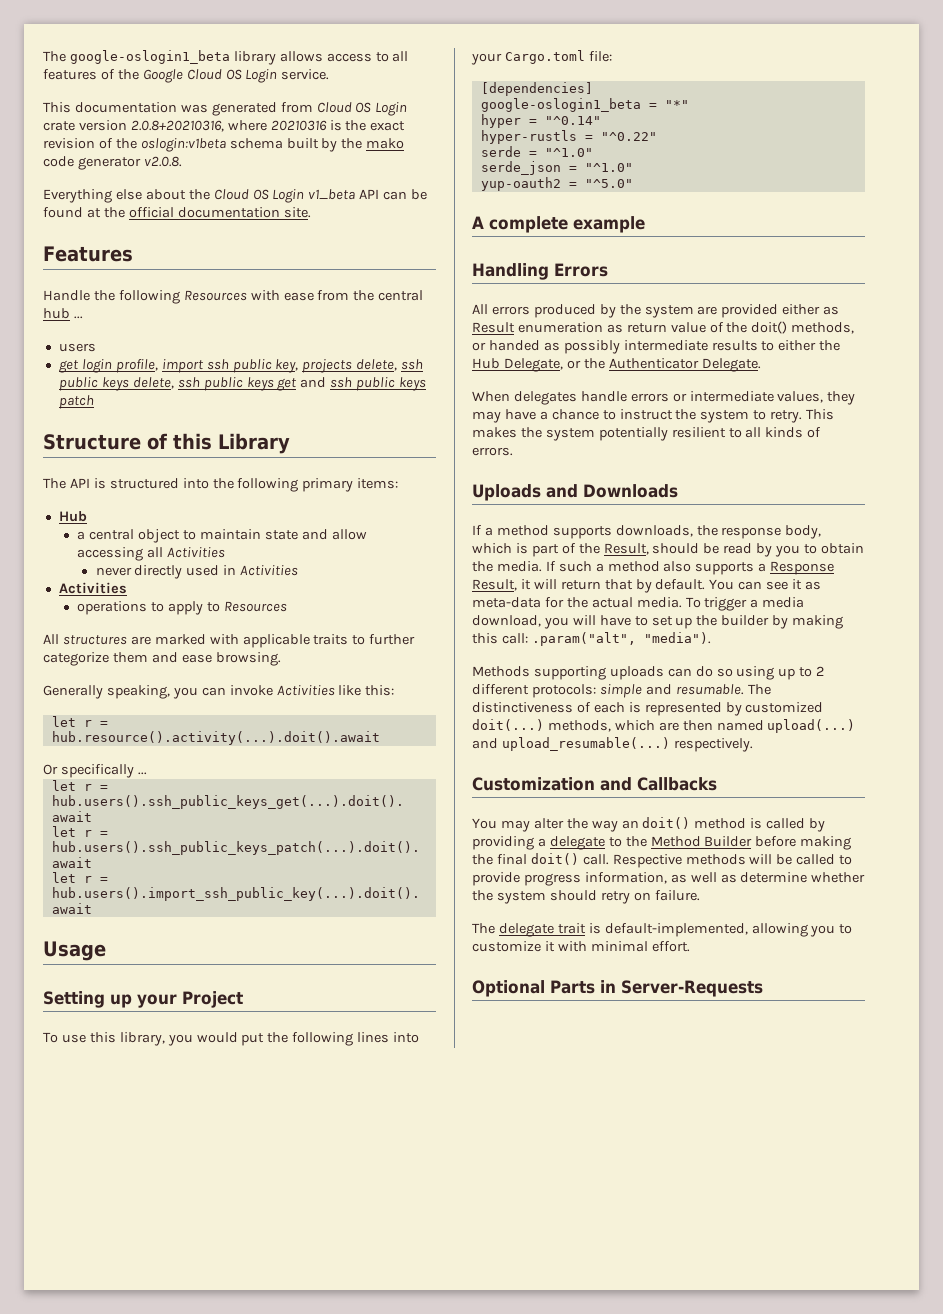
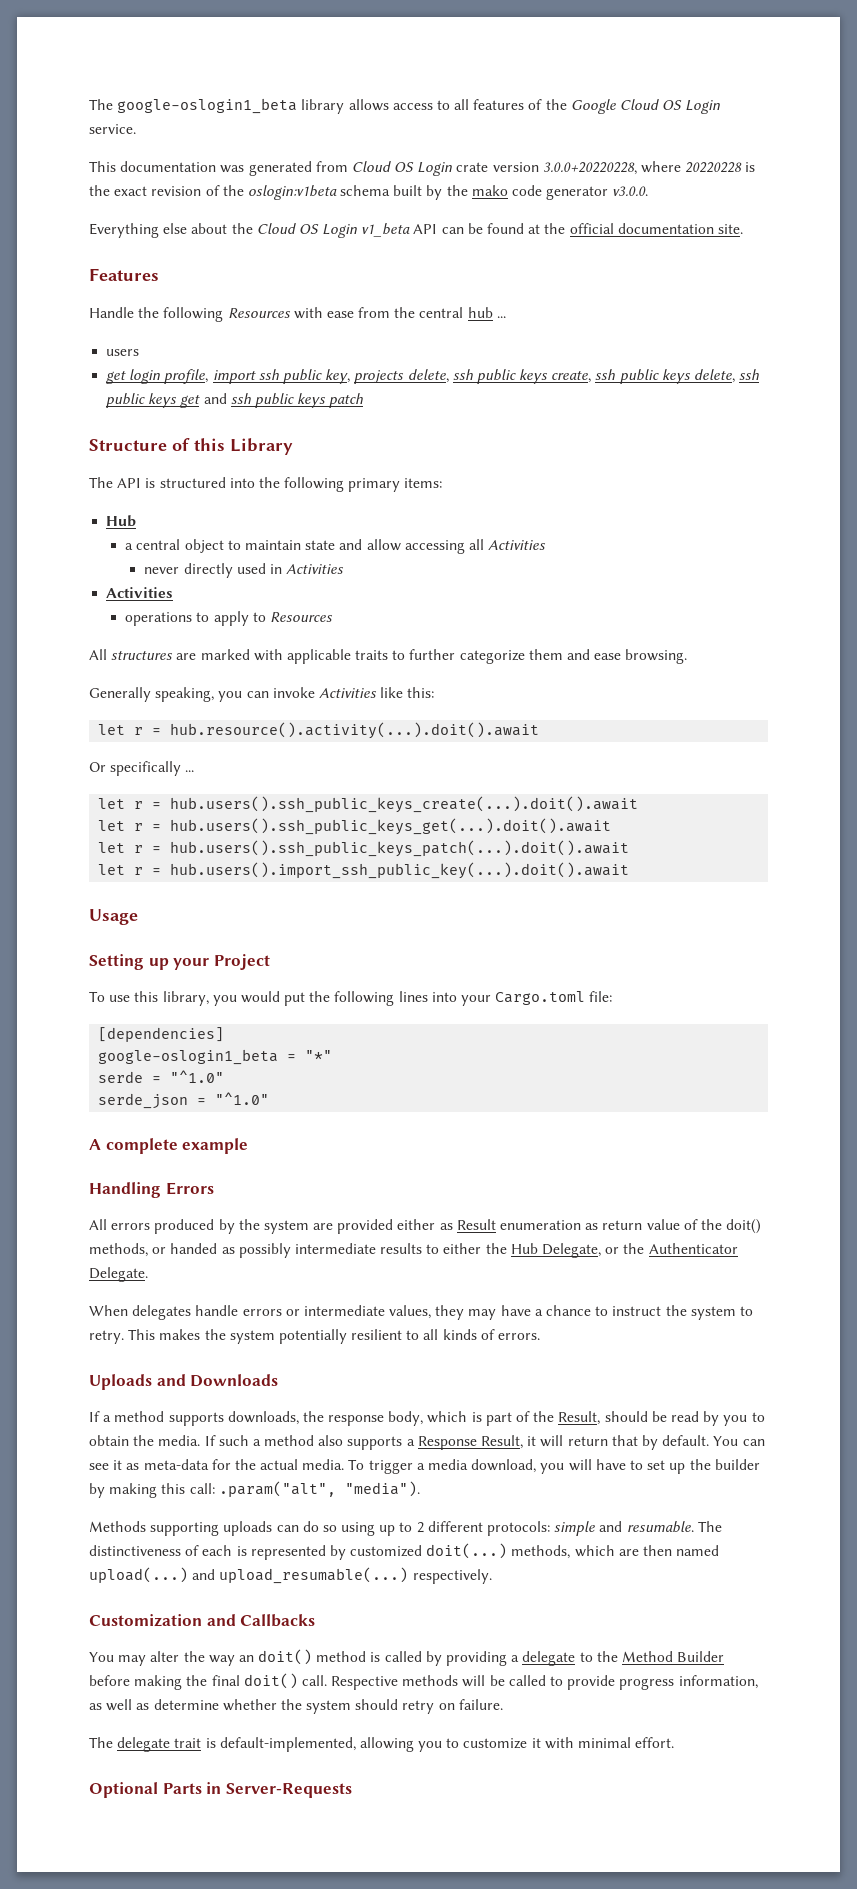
[130,120,327,132] 2.0.8+20210316, where 20210316 -> [542,161,743,175] 3.0.0+20220228, where 20220228
[143,156,182,167] v2.0.8. -> [612,186,649,196] v3.0.0.
(129, 384) none -> [551,369,691,384] create, ssh public keys
(147, 773) none -> [98,796,639,813] // let r = hub.users().ssh_public_keys_create(...).doit().await
[480,114,601,128] [480,130,657,144] // hyper = "^0.14" // hyper-rustls = "^0.22" -> (333, 1055) none
[480,177,633,191] // yup-oauth2 = "^5.0" -> (270, 1098) none

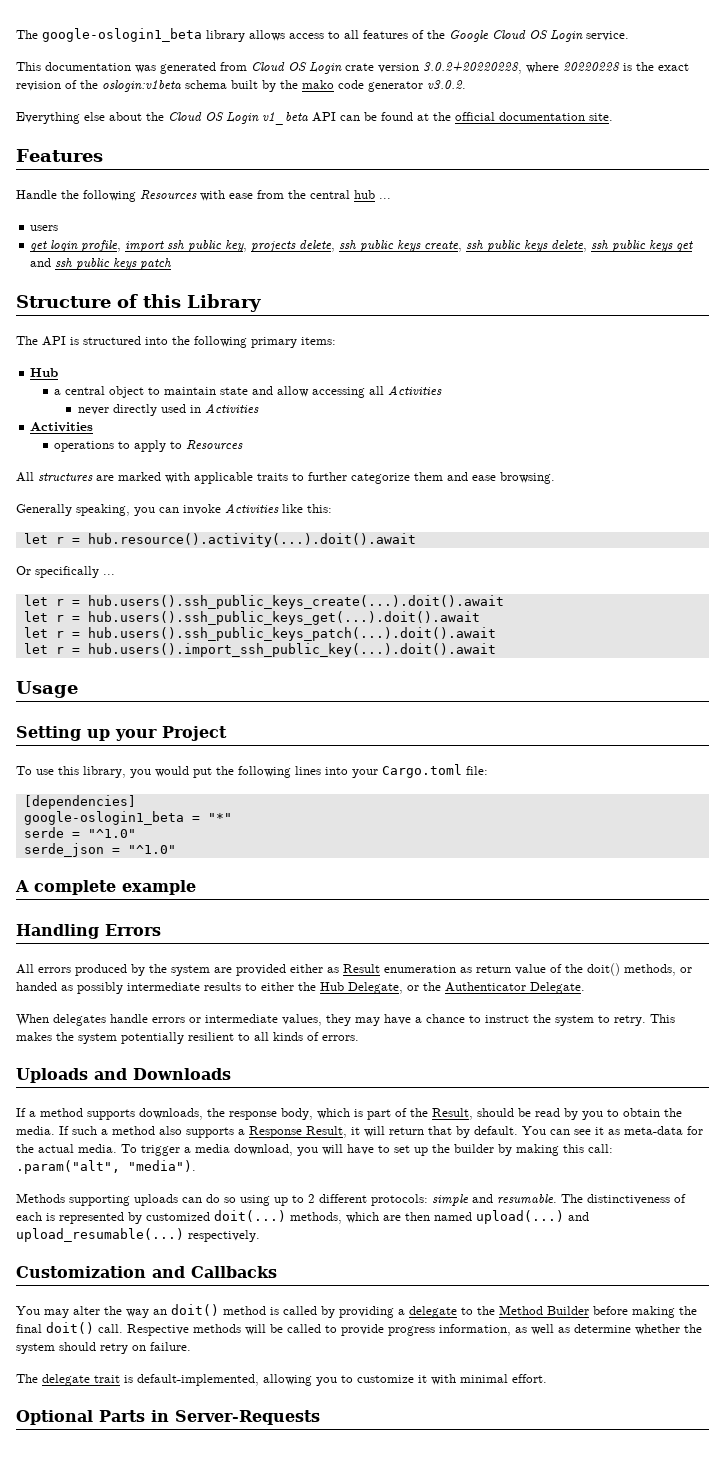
[542,162,637,175] 3.0.0+20220228, -> [423,60,522,74] 3.0.2+20220228,
[612,186,649,196] v3.0.0. -> [427,80,466,89] v3.0.2.

